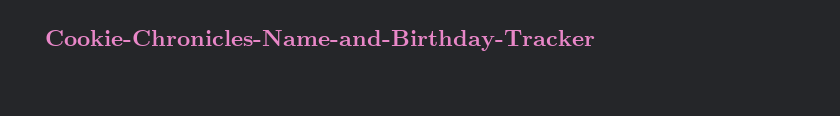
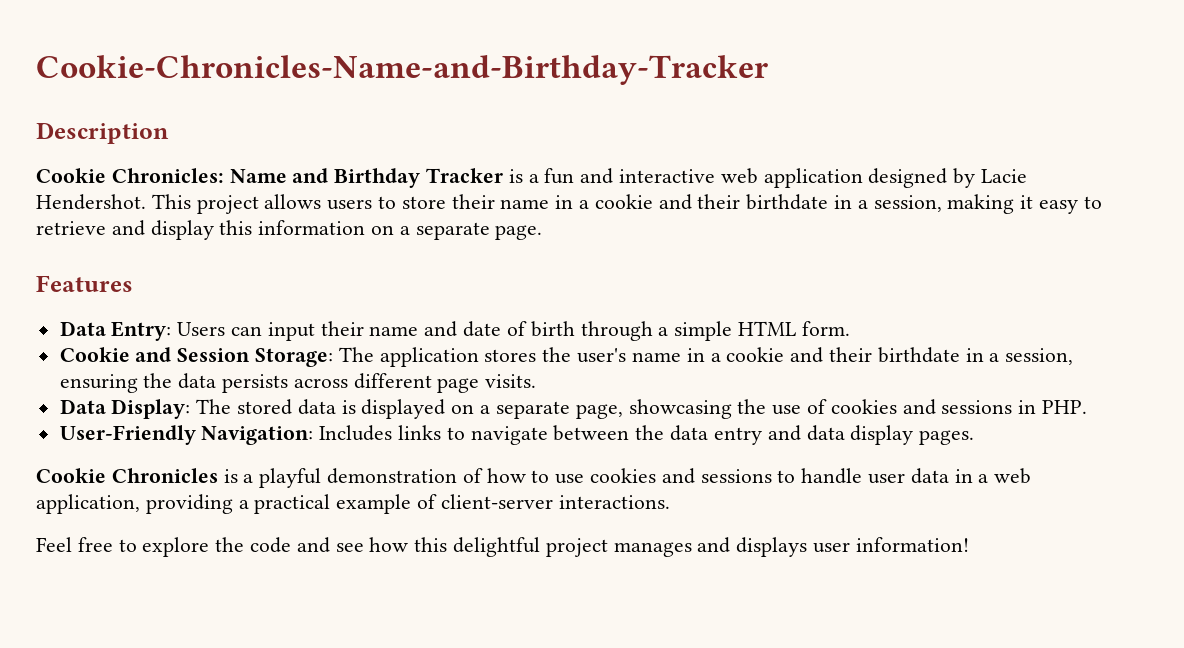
(595, 40) none -> [36,122,169,144] [36,168,1028,188] [36,194,1102,214] [36,220,543,240] [36,275,133,292] [59,321,850,341] [59,347,1074,367] [59,373,537,393] [59,399,1087,419] [59,425,975,445] [36,468,1032,488] [36,494,670,514] [36,537,969,557] // Description // Cookie Chronicles: Name and Birthday Tracker is a fun and interactive web application designed by Lacie Hendershot. This project allows users to store their name in a cookie and their birthdate in a session, making it easy to retrieve and display this information on a separate page. // Features // Data Entry: Users can input their name and date of birth through a simple HTML form. // Cookie and Session Storage: The application stores the user's name in a cookie and their birthdate in a session, ensuring the data persists across different page visits. // Data Display: The stored data is displayed on a separate page, showcasing the use of cookies and sessions in PHP. // User-Friendly Navigation: Includes links to navigate between the data entry and data display pages. // Cookie Chronicles is a playful demonstration of how to use cookies and sessions to handle user data in a web application, providing a practical example of client-server interactions. // Feel free to explore the code and see how this delightful project manages and displays user information!

